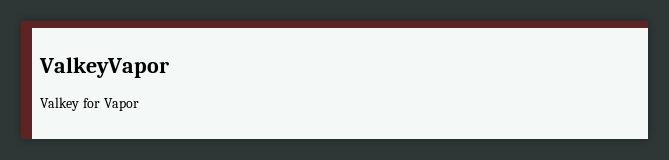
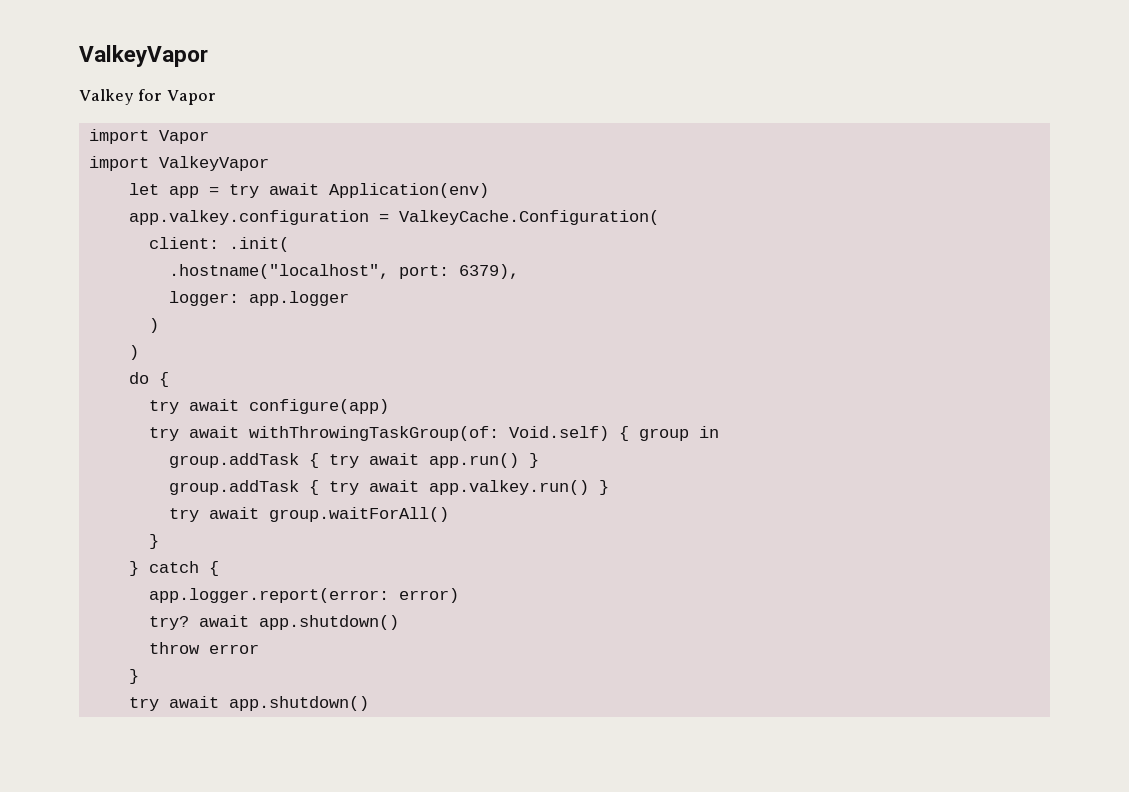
(139, 104) none -> [88,129,209,144] [88,156,269,171] [128,183,489,198] [128,210,659,225] [148,237,289,252] [168,264,519,279] [168,291,349,306] [148,318,159,333] [128,345,139,360] [128,372,169,387] [148,399,389,414] [148,426,719,441] [168,453,539,468] [168,480,609,495] [168,507,449,522] [148,534,159,549] [128,561,219,576] [148,588,459,603] [148,615,399,630] [148,642,259,654] [128,669,139,684] [128,696,369,711] // import Vapor // import ValkeyVapor // let app = try await Application(env) // app.valkey.configuration = ValkeyCache.Configuration( // client: .init( // .hostname("localhost", port: 6379), // logger: app.logger // ) // ) // do { // try await configure(app) // try await withThrowingTaskGroup(of: Void.self) { group in // group.addTask { try await app.run() } // group.addTask { try await app.valkey.run() } // try await group.waitForAll() // } // } catch { // app.logger.report(error: error) // try? await app.shutdown() // throw error // } // try await app.shutdown()

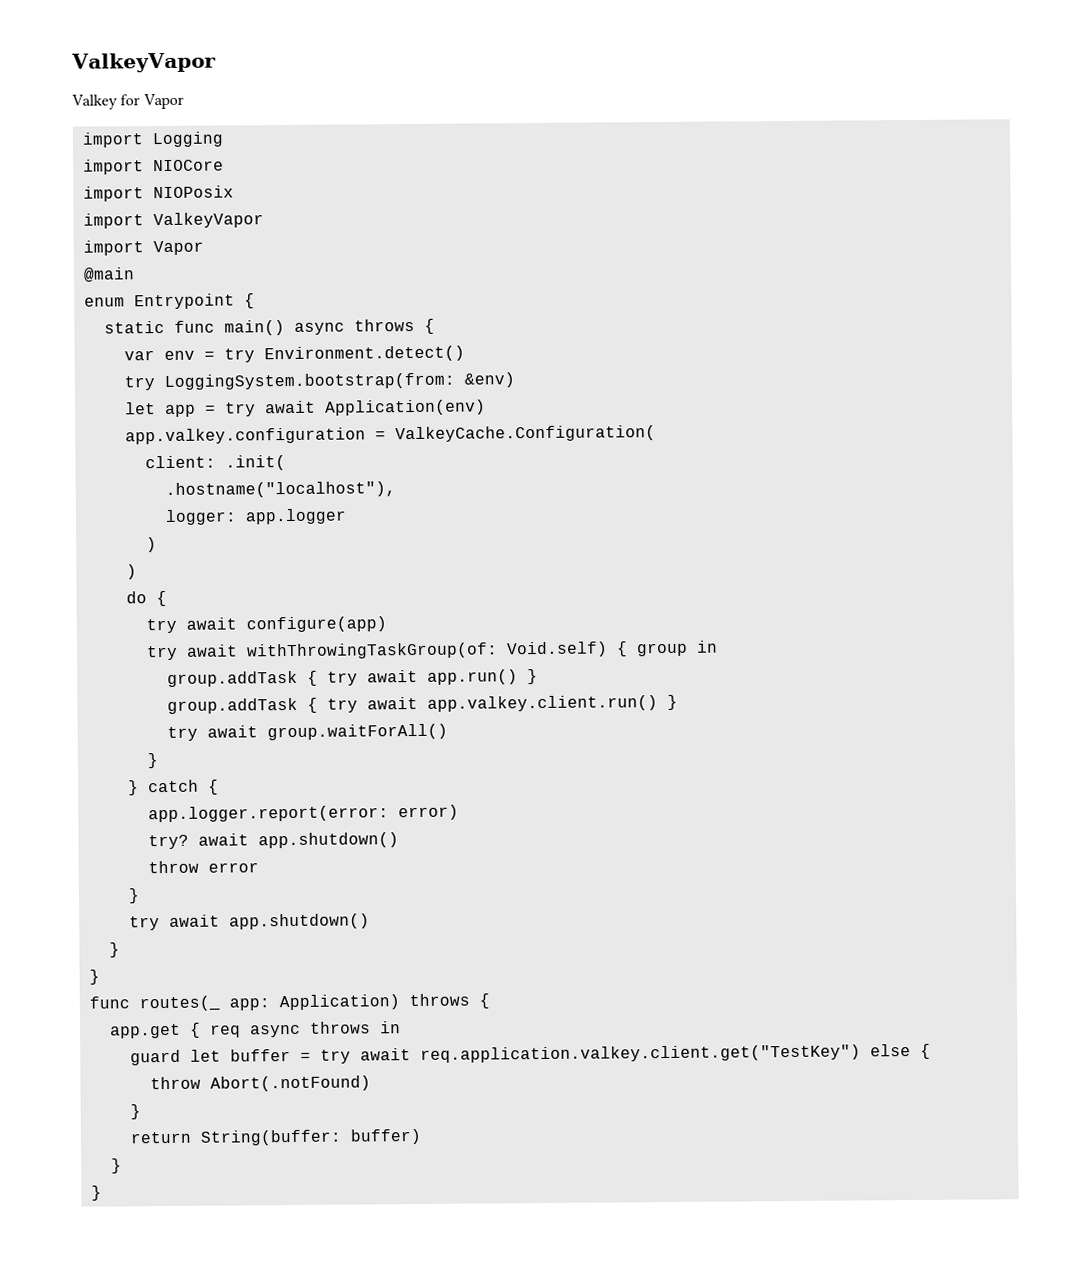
[158,130,209,144] [88,156,269,171] Vapor // import ValkeyVapor -> [151,131,224,148] [82,159,224,175] [82,185,234,202] [82,212,264,229] [82,240,204,256] [82,267,135,283] [83,293,255,310] [103,318,435,336] [123,345,465,363] [123,372,515,391] Logging // import NIOCore // import NIOPosix // import ValkeyVapor // import Vapor // @main // enum Entrypoint { // static func main() async throws { // var env = try Environment.detect() // try LoggingSystem.bootstrap(from: &env)
[168,264,519,279] .hostname("localhost", port: 6379), -> [164,481,396,499] .hostname("localhost"),
[428,480,589,495] app.valkey.run() -> [426,695,658,712] app.valkey.client.run()
(369, 703) none -> [108,942,120,958] [88,969,100,985] [88,993,490,1012] [109,1021,401,1039] [129,1043,931,1066] [149,1075,371,1092] [129,1104,141,1120] [129,1128,422,1146] [110,1158,122,1174] [90,1185,102,1201] // } // } // func routes(_ app: Application) throws { // app.get { req async throws in // guard let buffer = try await req.application.valkey.client.get("TestKey") else { // throw Abort(.notFound) // } // return String(buffer: buffer) // } // }

